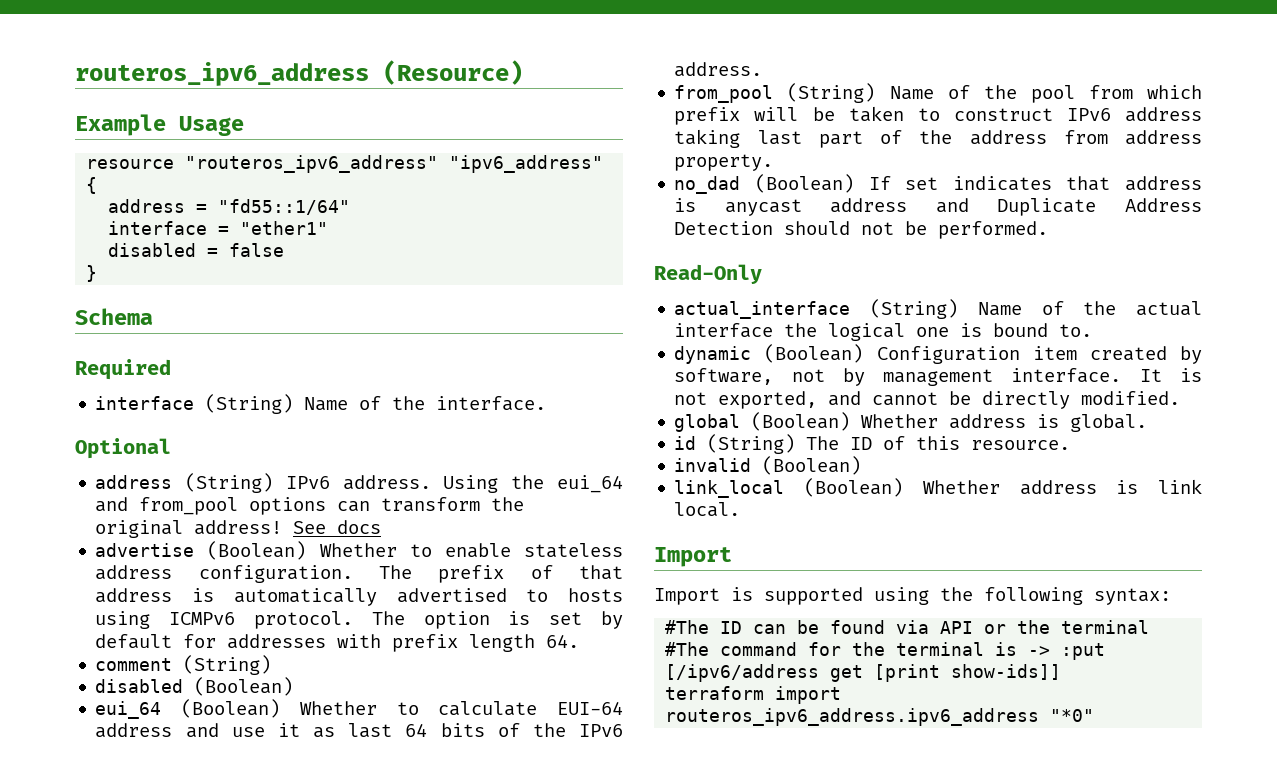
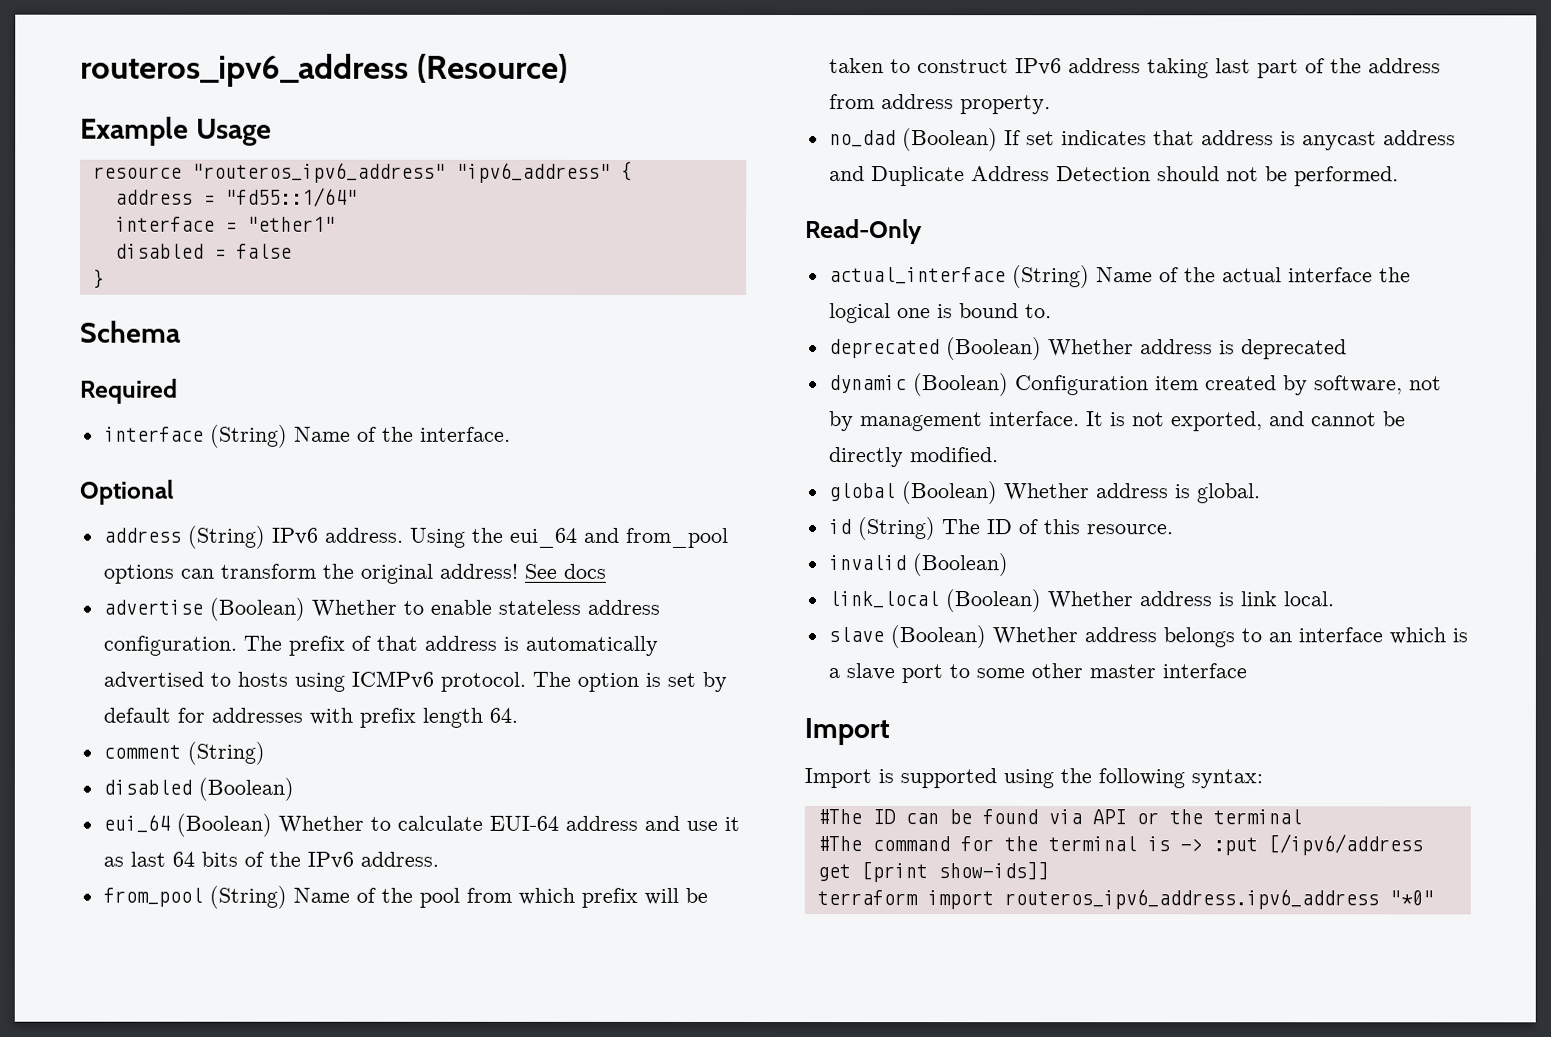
(1093, 330) none -> [828,337,1347,361] // deprecated (Boolean) Whether address is deprecated
(741, 509) none -> [827,625,1468,649] [827,663,1247,684] // slave (Boolean) Whether address belongs to an interface which is a slave port to some other master interface

